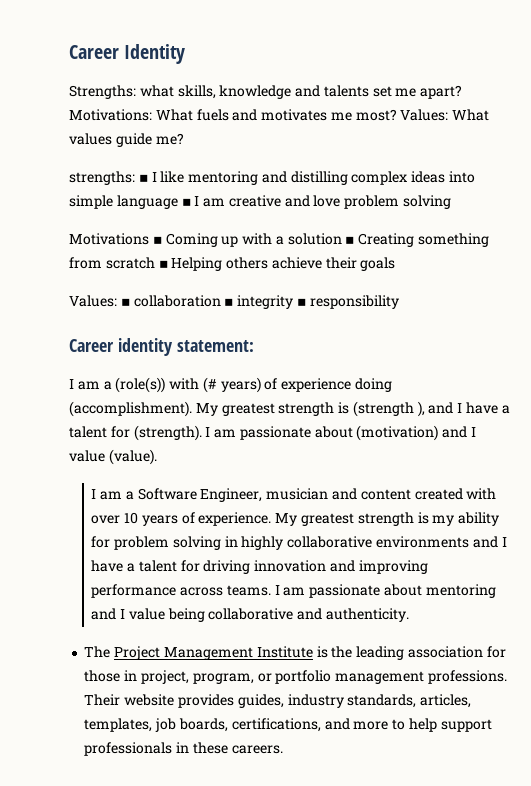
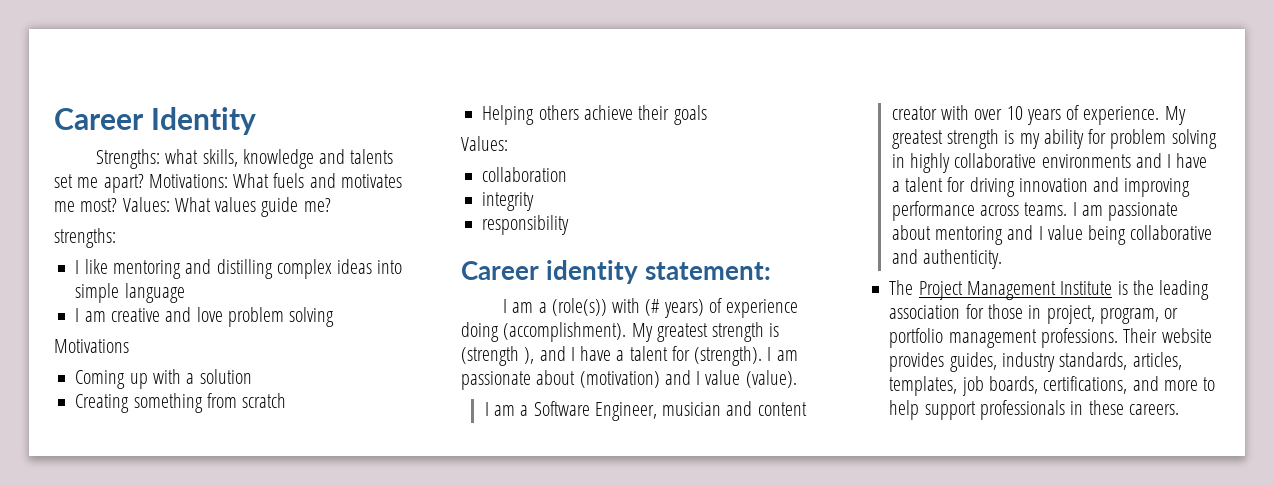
[138,174,148,182] ▪ -> (116, 238) //
[181,198,191,206] ▪ -> (185, 293) //
[152,236,162,244] ▪ -> (129, 346) //
[345,236,355,244] ▪ -> (252, 376) //
[158,260,168,268] ▪ -> (287, 400) //
[120,298,130,306] ▪ -> (508, 143) //
[224,298,234,306] ▪ -> (568, 174) //
[296,298,306,306] ▪ -> (535, 201) //
[414,488,463,500] created -> [891,106,937,120] creator

